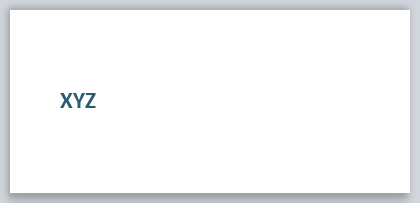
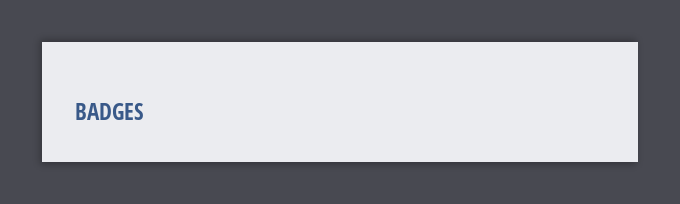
[60,93,96,108] XYZ -> [75,103,144,120] BADGES

